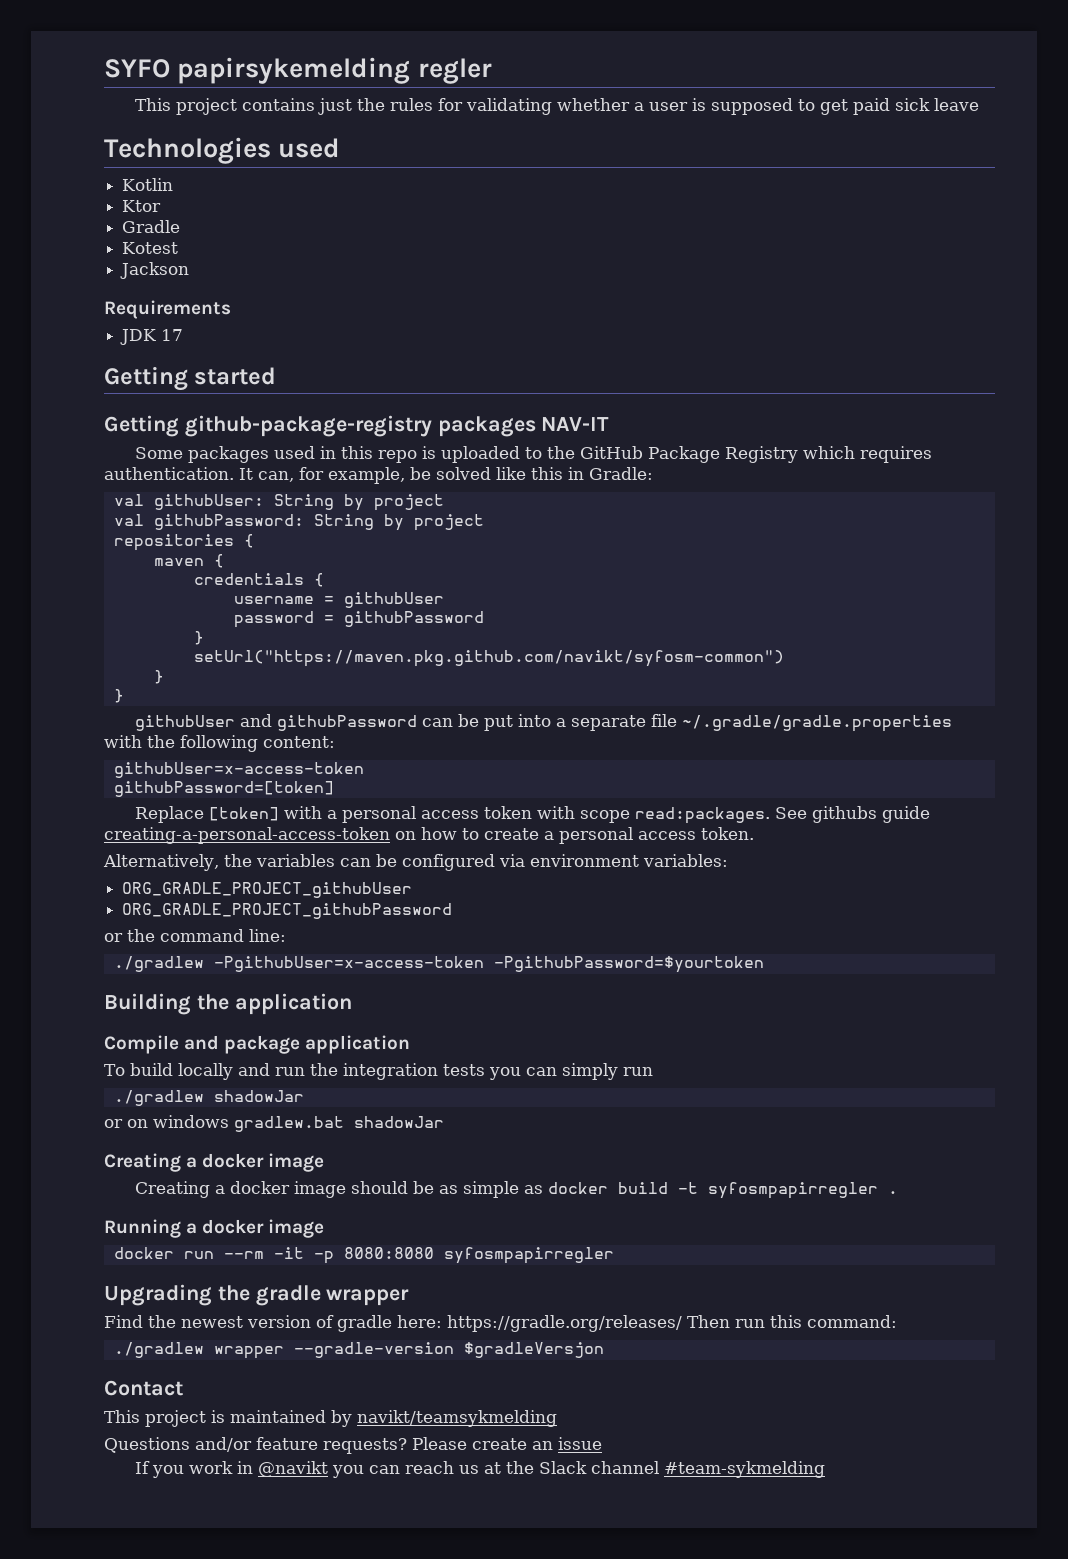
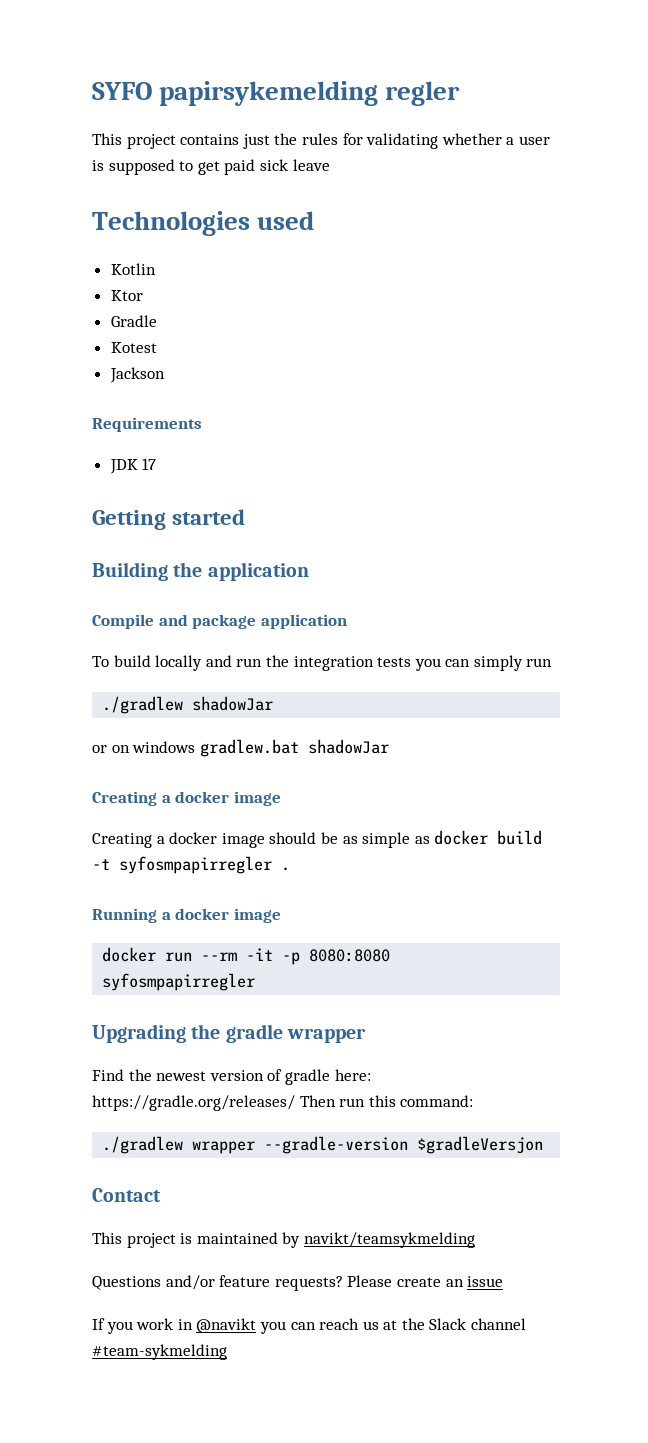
[104,415,610,437] [135,446,933,463] [104,467,653,484] [113,494,444,511] [113,514,484,531] [113,534,254,551] [153,554,224,568] [193,573,324,587] [233,592,444,608] [233,611,484,628] [193,631,204,645] [193,650,784,667] [153,670,164,684] [113,689,124,703] [135,714,953,732] [104,735,335,752] [113,762,364,778] [113,781,334,797] [135,806,931,824] [104,827,754,844] [103,854,728,871] [122,882,413,898] [122,903,453,919] [104,929,286,942] [113,956,764,973] // Getting github-package-registry packages NAV-IT // Some packages used in this repo is uploaded to the GitHub Package Registry which requires authentication. It can, for example, be solved like this in Gradle: // val githubUser: String by project // val githubPassword: String by project // repositories { // maven { // credentials { // username = githubUser // password = githubPassword // } // setUrl("https://maven.pkg.github.com/navikt/syfosm-common") // } // } // githubUser and githubPassword can be put into a separate file ~/.gradle/gradle.properties with the following content: // githubUser=x-access-token // githubPassword=[token] // Replace [token] with a personal access token with scope read:packages. See githubs guide creating-a-personal-access-token on how to create a personal access token. // Alternatively, the variables can be configured via environment variables: // ORG_GRADLE_PROJECT_githubUser // ORG_GRADLE_PROJECT_githubPassword // or the command line: // ./gradlew -PgithubUser=x-access-token -PgithubPassword=$yourtoken -> (246, 517) none

